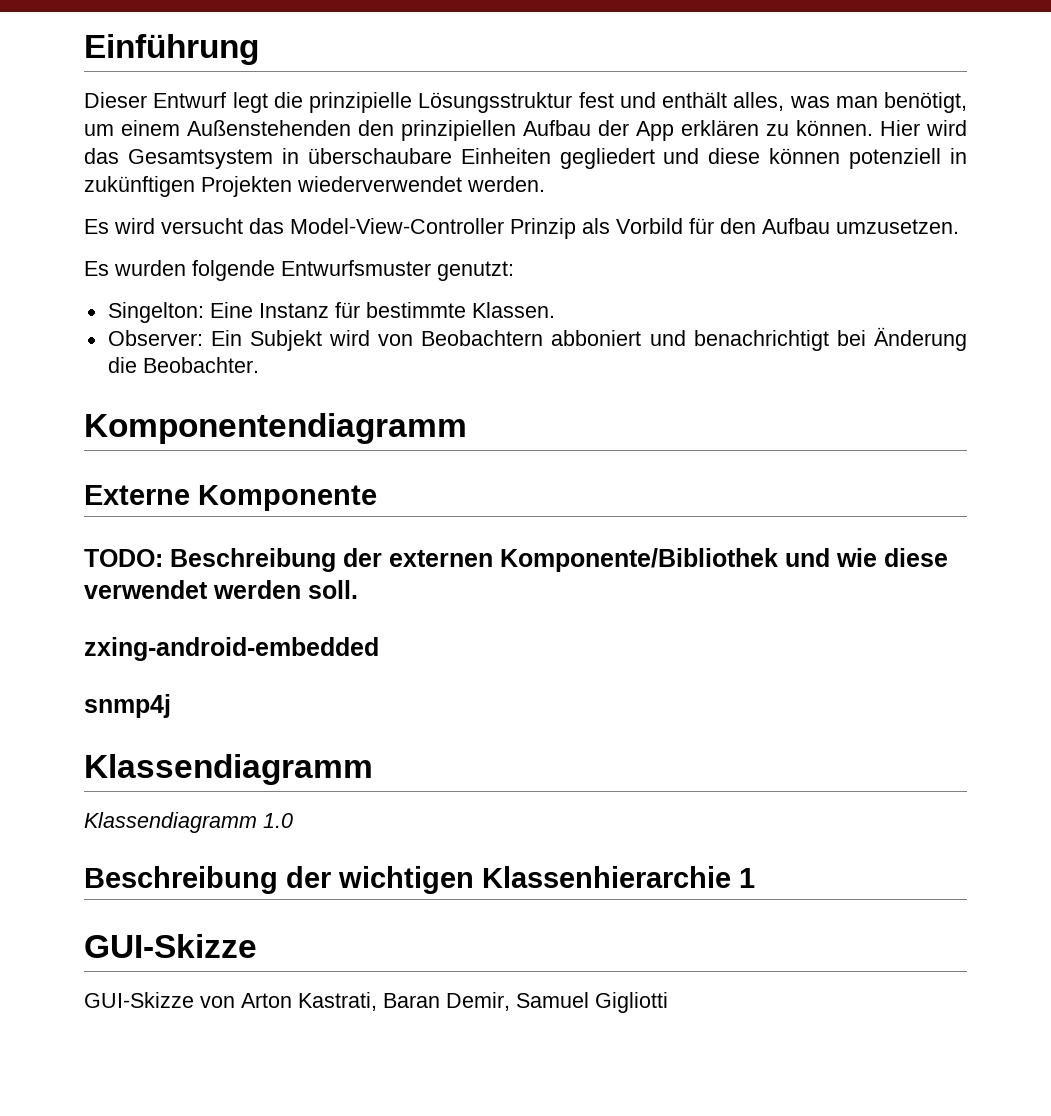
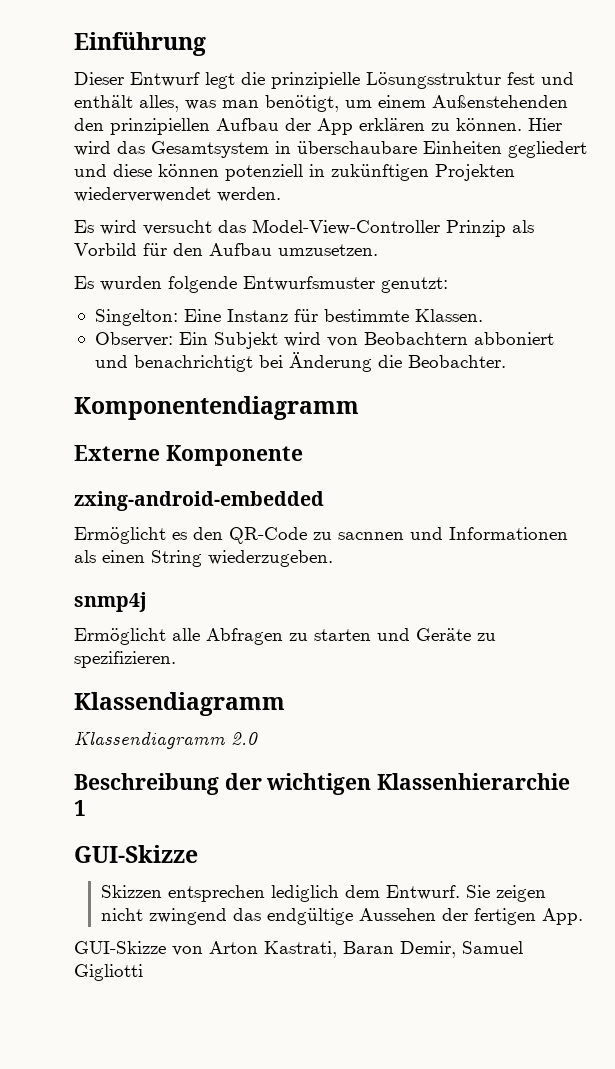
[84,548,948,572] [84,580,358,599] [84,637,379,661] [84,694,171,718] TODO: Beschreibung der externen Komponente/Bibliothek und wie diese verwendet werden soll. // zxing-android-embedded // snmp4j -> [74,491,324,511] [74,527,568,544] [74,550,333,567] [74,592,147,612] [74,628,496,645] [74,651,176,668] zxing-android-embedded // Ermöglicht es den QR-Code zu sacnnen und Informationen als einen String wiederzugeben. // snmp4j // Ermöglicht alle Abfragen zu starten und Geräte zu spezifizieren.
[263,813,293,828] 1.0 -> [231,732,258,745] 2.0
(257, 946) none -> [101,885,547,902] [101,908,584,925] // Skizzen entsprechen lediglich dem Entwurf. Sie zeigen nicht zwingend das endgültige Aussehen der fertigen App.

